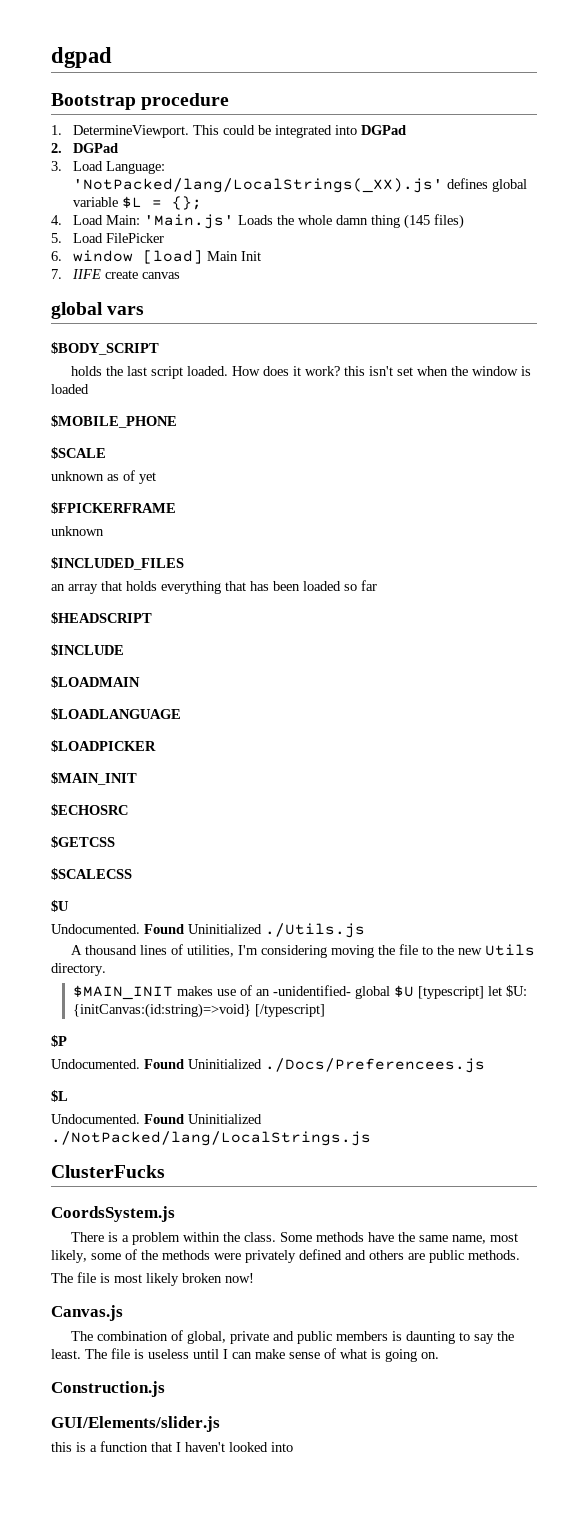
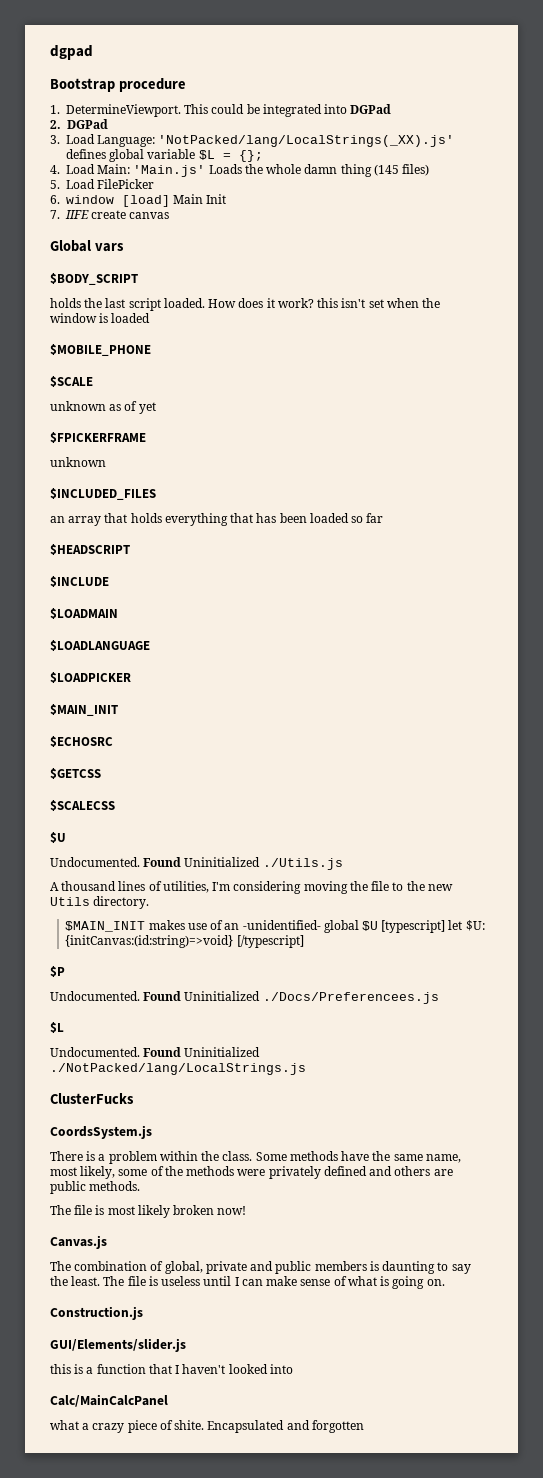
[51,302,103,319] global -> [50,240,91,252] Global
(293, 1447) none -> [50,1394,168,1407] [50,1420,364,1433] // Calc/MainCalcPanel // what a crazy piece of shite. Encapsulated and forgotten

